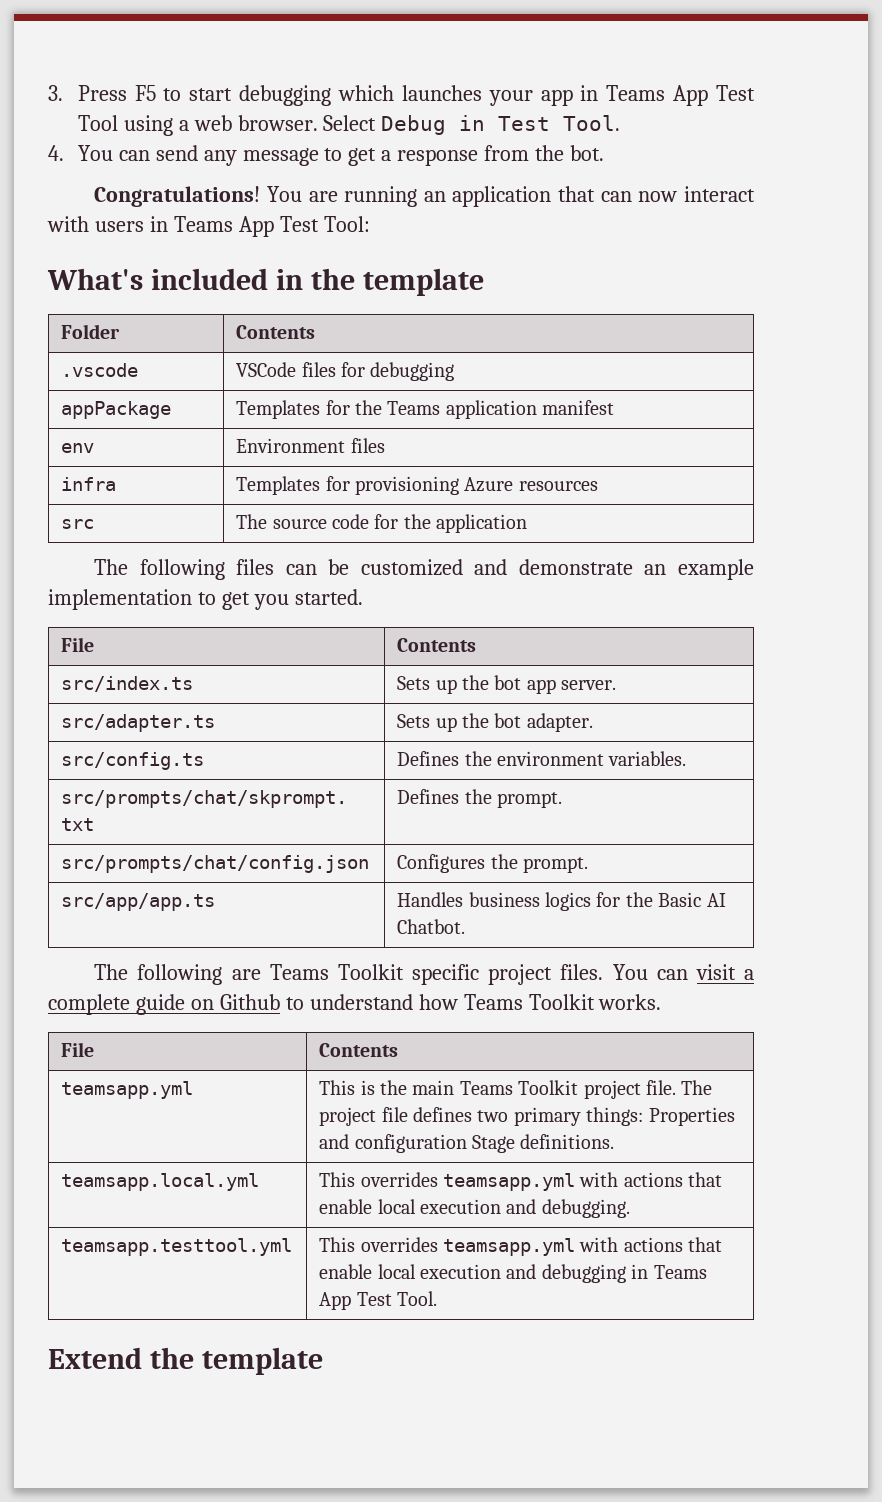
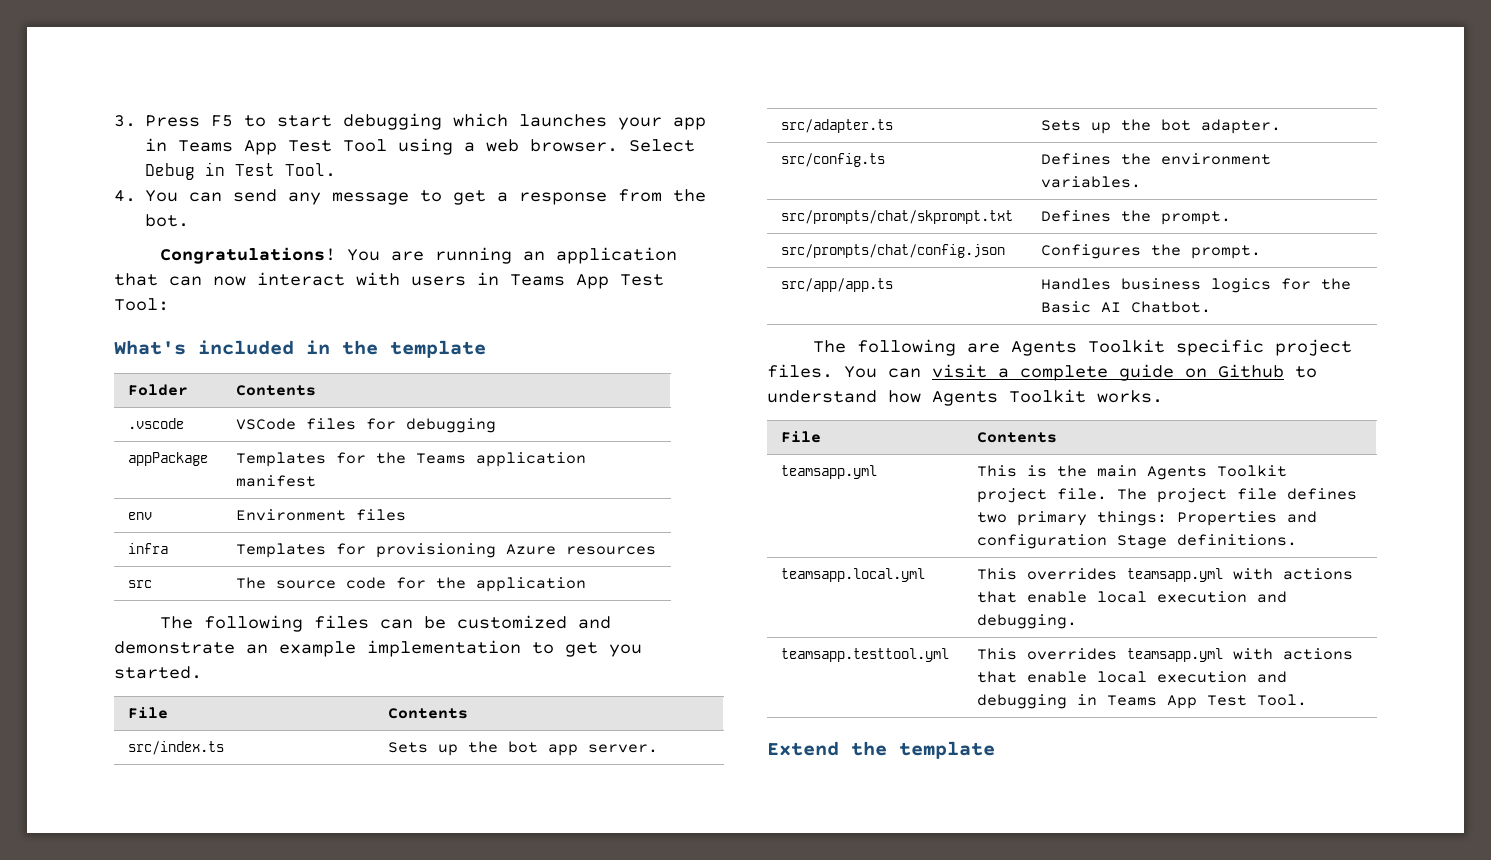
[269,964,329,980] Teams -> [1010,341,1077,356] Agents
[463,994,523,1010] Teams -> [932,391,998,406] Agents
[459,1081,513,1095] Teams -> [1146,466,1207,480] Agents

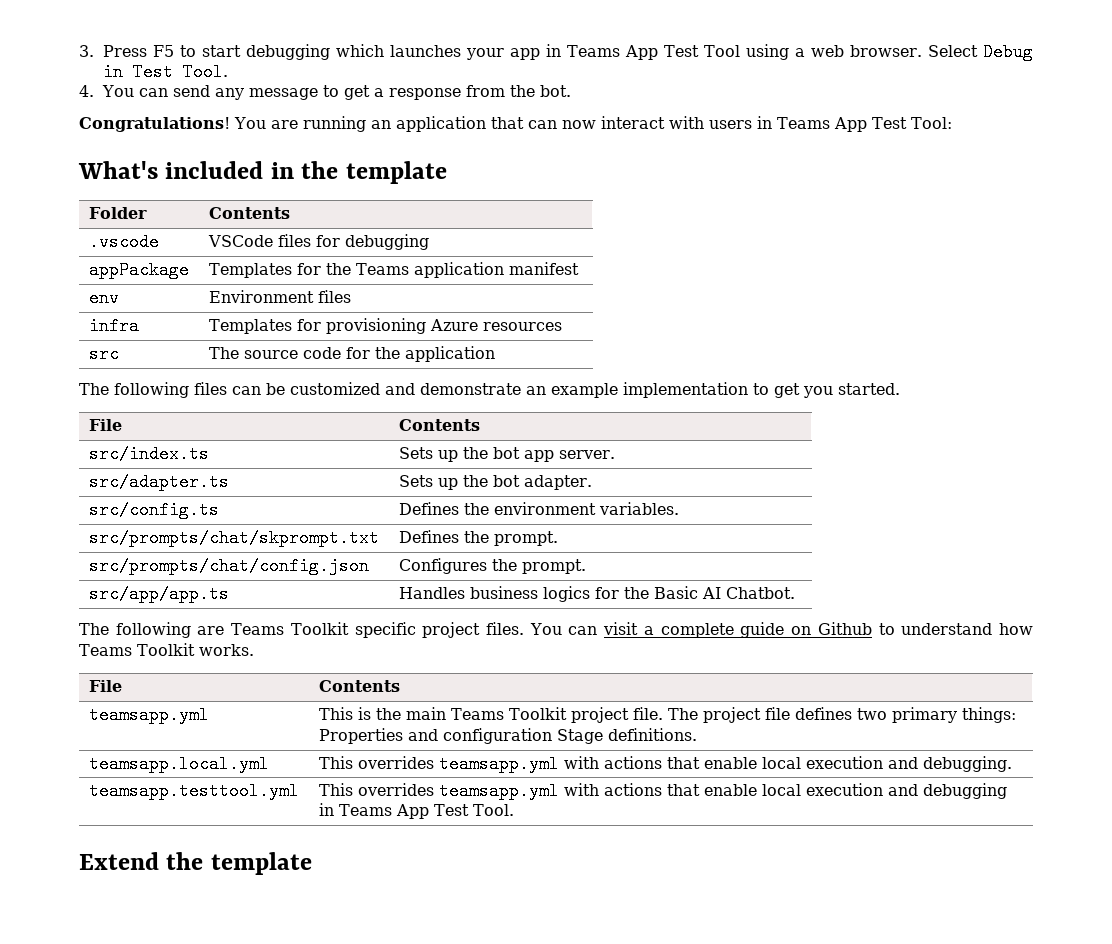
[1010,341,1077,356] Agents -> [231,623,285,635] Teams
[932,391,998,406] Agents -> [79,644,132,656] Teams
[1146,466,1207,480] Agents -> [450,708,504,720] Teams

